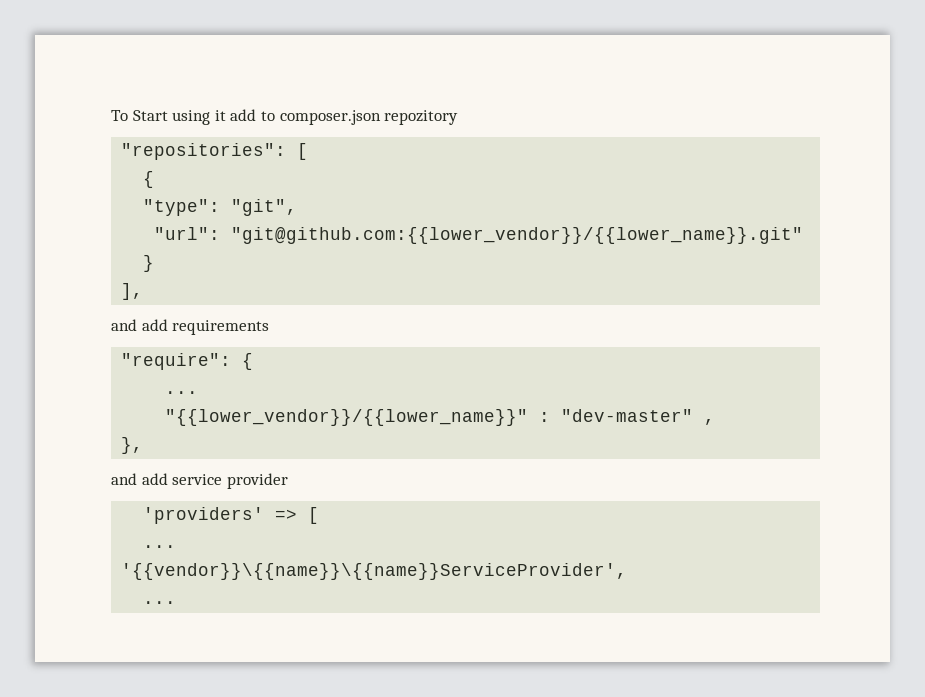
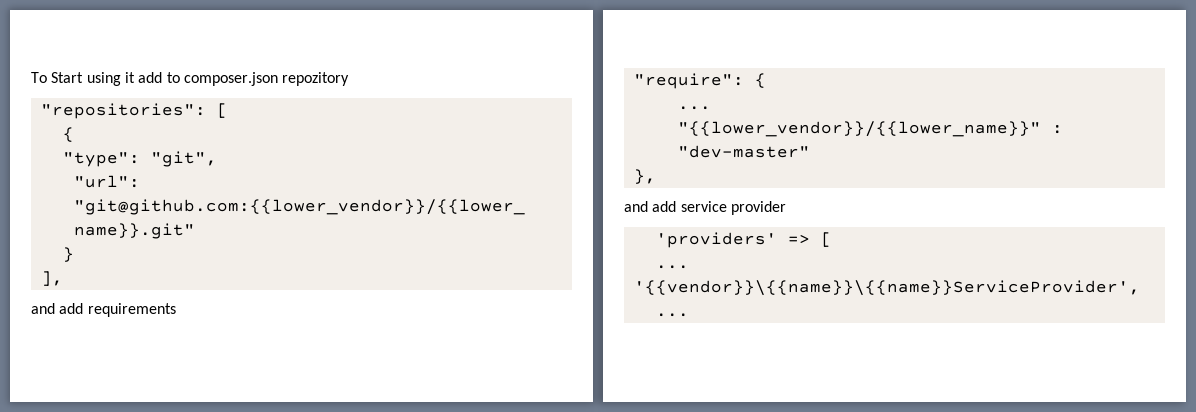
[704,419,716,425] , -> (810, 151) none

